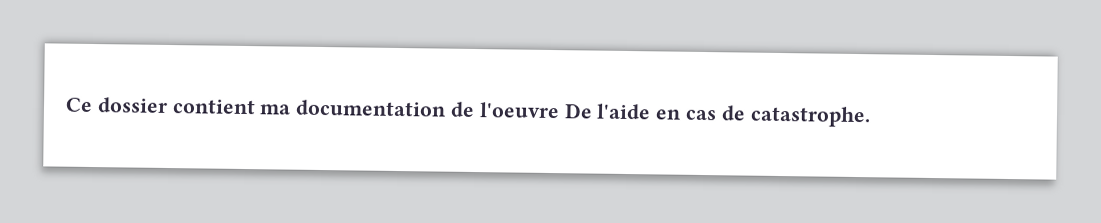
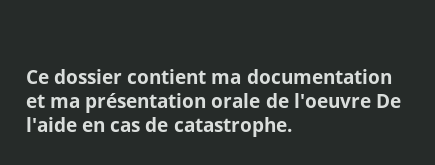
(448, 108) none -> [26,93,261,113] et ma présentation orale

